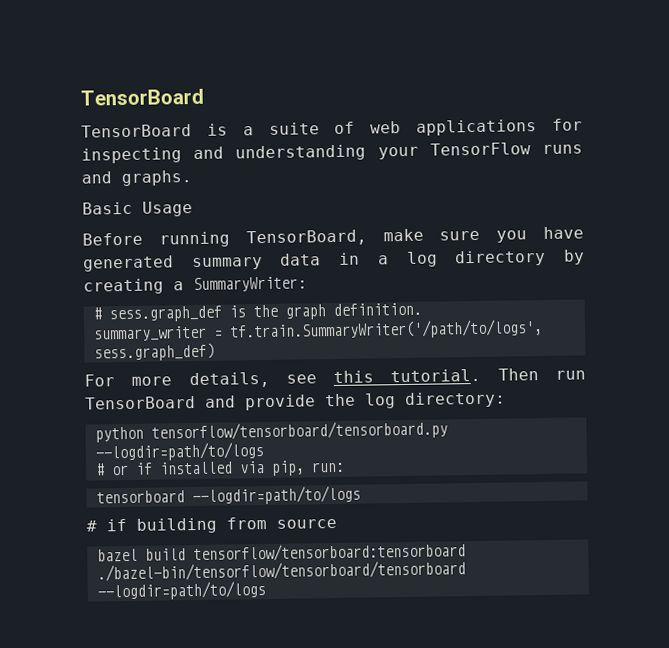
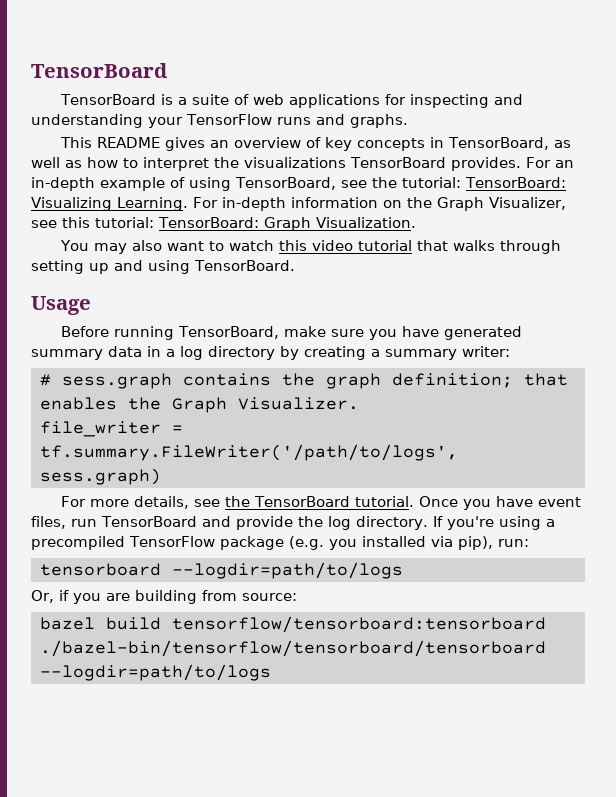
[82,201,133,215] Basic -> [60,137,572,151] [31,157,574,171] [31,177,566,191] [31,197,566,211] [31,217,416,231] [60,240,562,254] [31,260,295,274] This README gives an overview of key concepts in TensorBoard, as well as how to interpret the visualizations TensorBoard provides. For an in-depth example of using TensorBoard, see the tutorial: TensorBoard: Visualizing Learning. For in-depth information on the Graph Visualizer, see this tutorial: TensorBoard: Graph Visualization. // You may also want to watch this video tutorial that walks through setting up and using TensorBoard. //
[193,276,308,293] [92,302,422,323] [93,319,543,342] [93,342,215,362] [84,368,539,389] SummaryWriter: // # sess.graph_def is the graph definition. // summary_writer = tf.train.SummaryWriter('/path/to/logs', sess.graph_def) // For more details, see this tutorial. Then -> [385,346,510,360] [39,373,568,389] [39,397,359,413] [39,421,183,437] [39,444,458,461] [39,468,161,485] [61,496,582,510] [31,516,66,529] summary writer: // # sess.graph contains the graph definition; that enables the Graph Visualizer. // file_writer = tf.summary.FileWriter('/path/to/logs', sess.graph) // For more details, see the TensorBoard tutorial. Once you have event files,
[404,391,506,408] [94,420,448,443] [94,442,264,462] [94,462,153,476] directory: // python tensorflow/tensorboard/tensorboard.py --logdir=path/to/logs // # or if -> [355,516,555,530] [31,536,357,550] directory. If you're using a precompiled TensorFlow package (e.g. you
[270,460,305,476] pip, -> [457,536,493,550] pip),
[86,518,127,532] # if -> [31,590,130,604] Or, if you are
[276,518,337,529] source -> [242,593,297,601] source:

